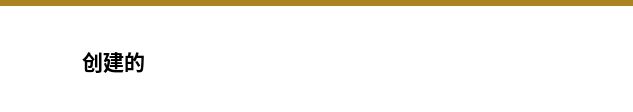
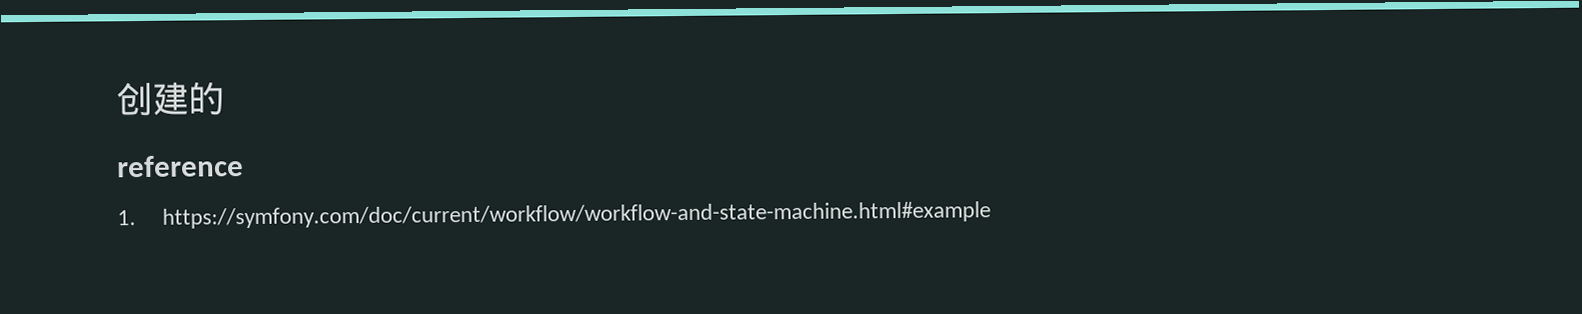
(145, 62) none -> [116,155,244,178] [117,201,991,229] // reference // 1. https://symfony.com/doc/current/workflow/workflow-and-state-machine.html#example

